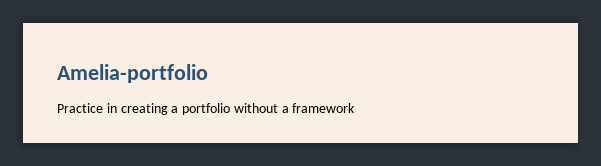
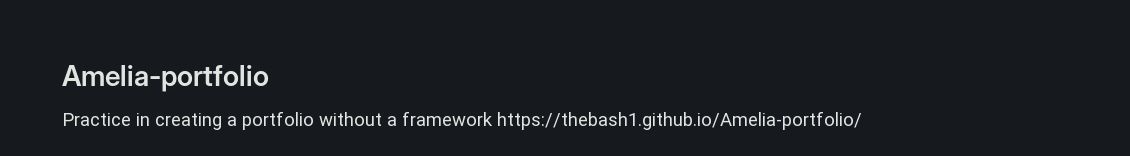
(356, 108) none -> [497,111,862,130] https://thebash1.github.io/Amelia-portfolio/

